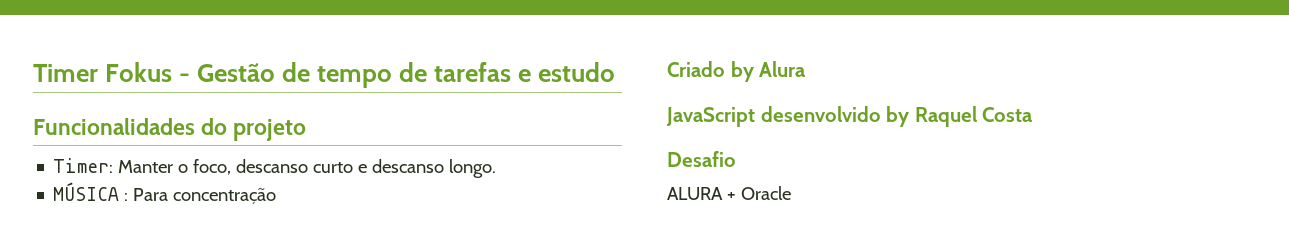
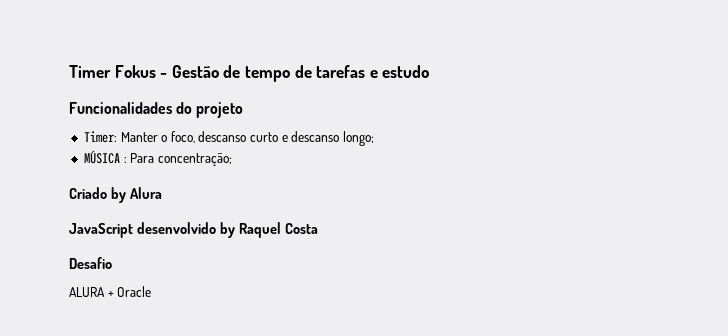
[449,159,497,178] longo. -> [343,131,375,146] longo;
[173,188,277,204] concentração -> [157,152,232,166] concentração;

